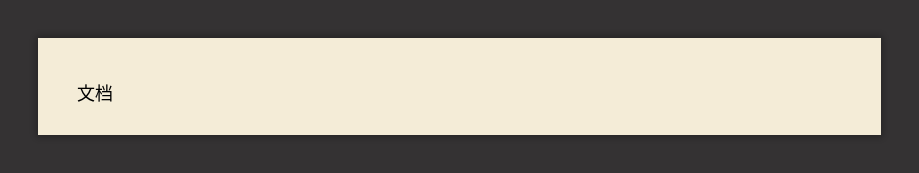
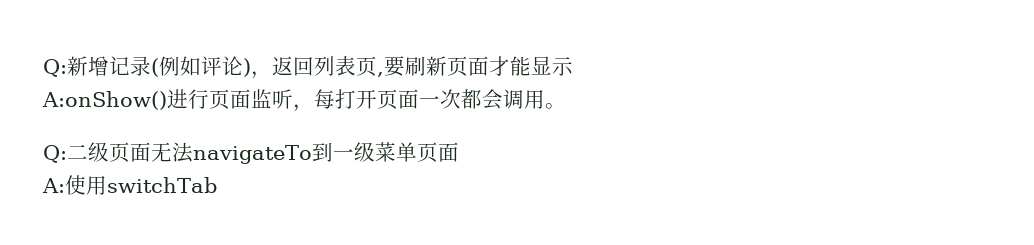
[77,84,113,102] 文档 -> [43,56,573,79] [42,89,566,112] [43,142,459,164] [42,175,217,195] Q:新增记录(例如评论)，返回列表页,要刷新页面才能显示 // A:onShow()进行页面监听，每打开页面一次都会调用。 // Q:二级页面无法navigateTo到一级菜单页面 // A:使用switchTab

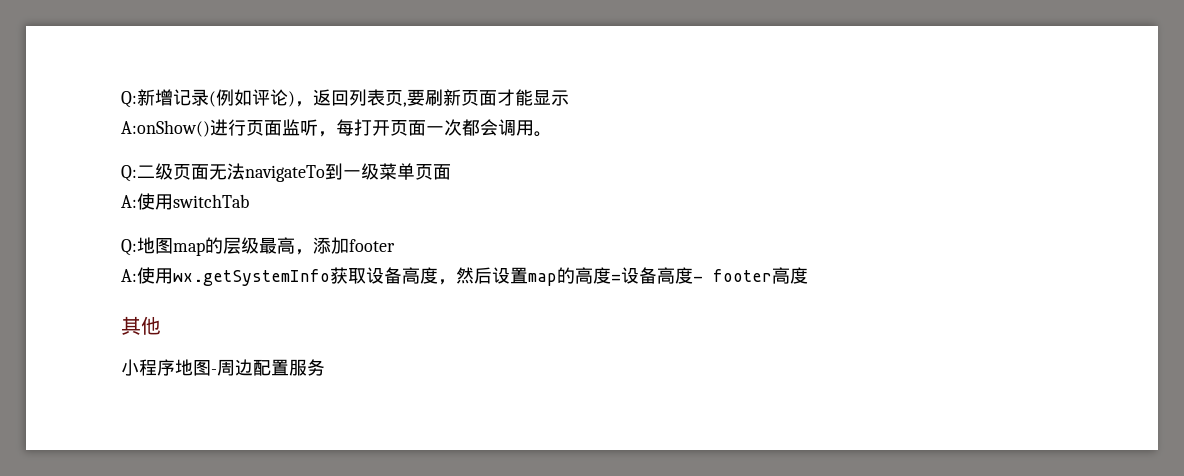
(217, 185) none -> [121,237,395,256] [121,267,808,286] [121,316,161,335] [121,359,325,376] // Q:地图map的层级最高，添加footer // A:使用wx.getSystemInfo获取设备高度，然后设置map的高度=设备高度- footer高度 // 其他 // 小程序地图-周边配置服务

